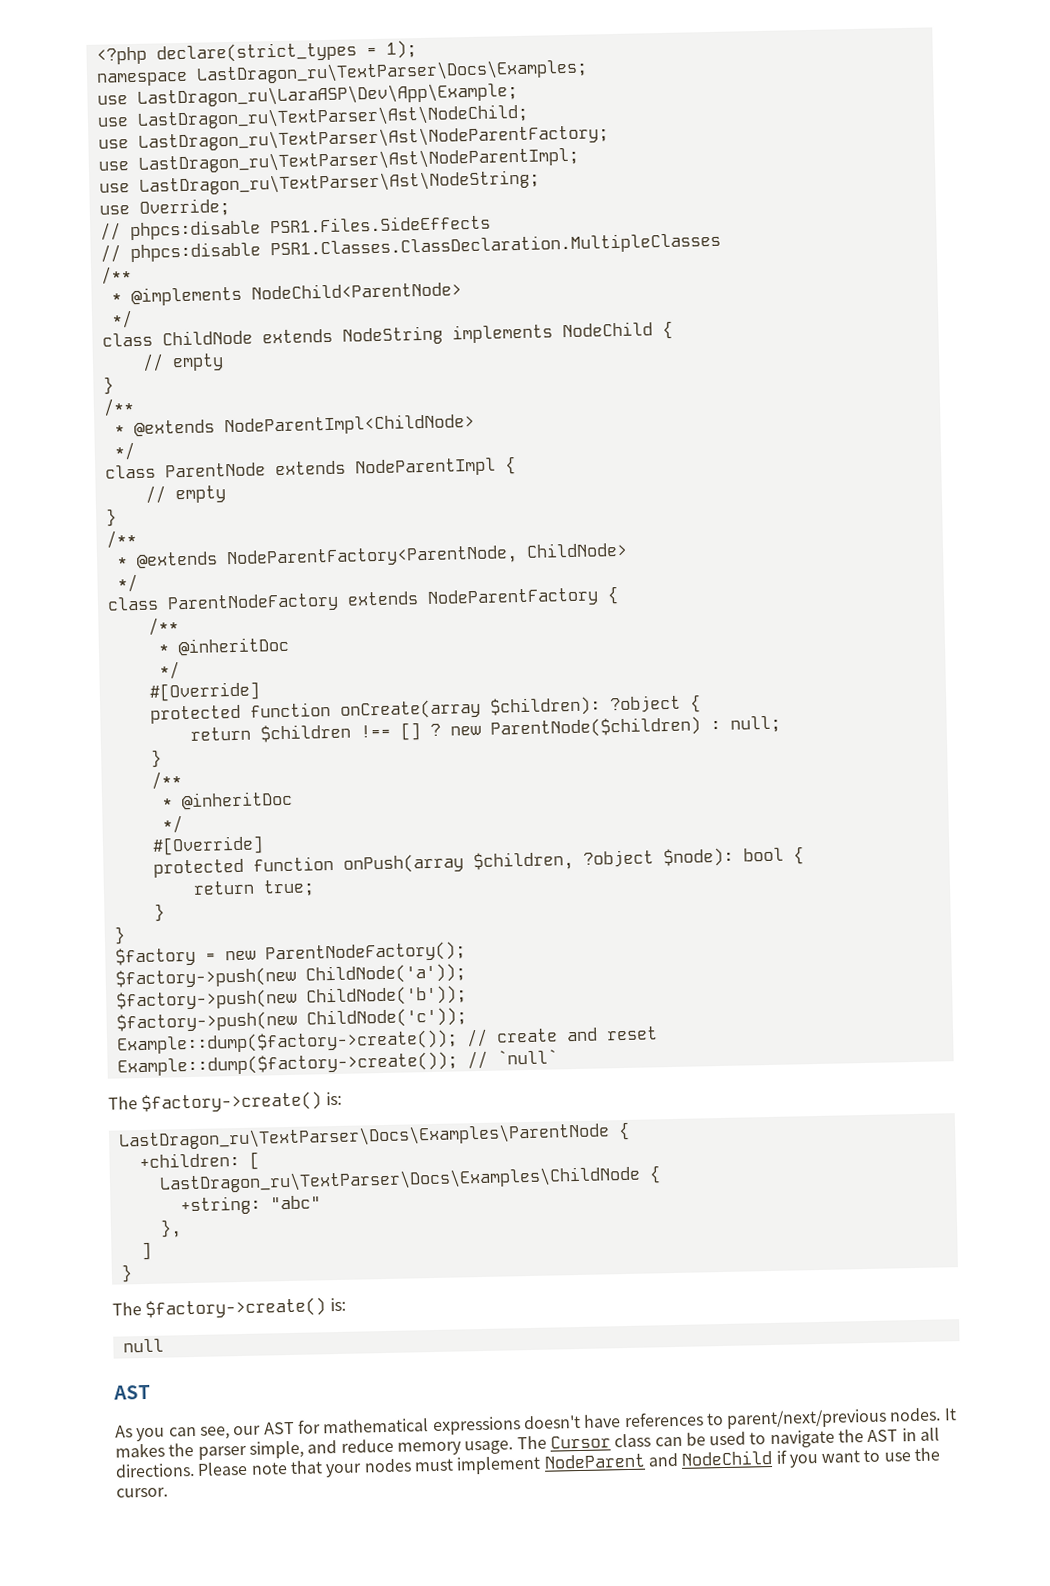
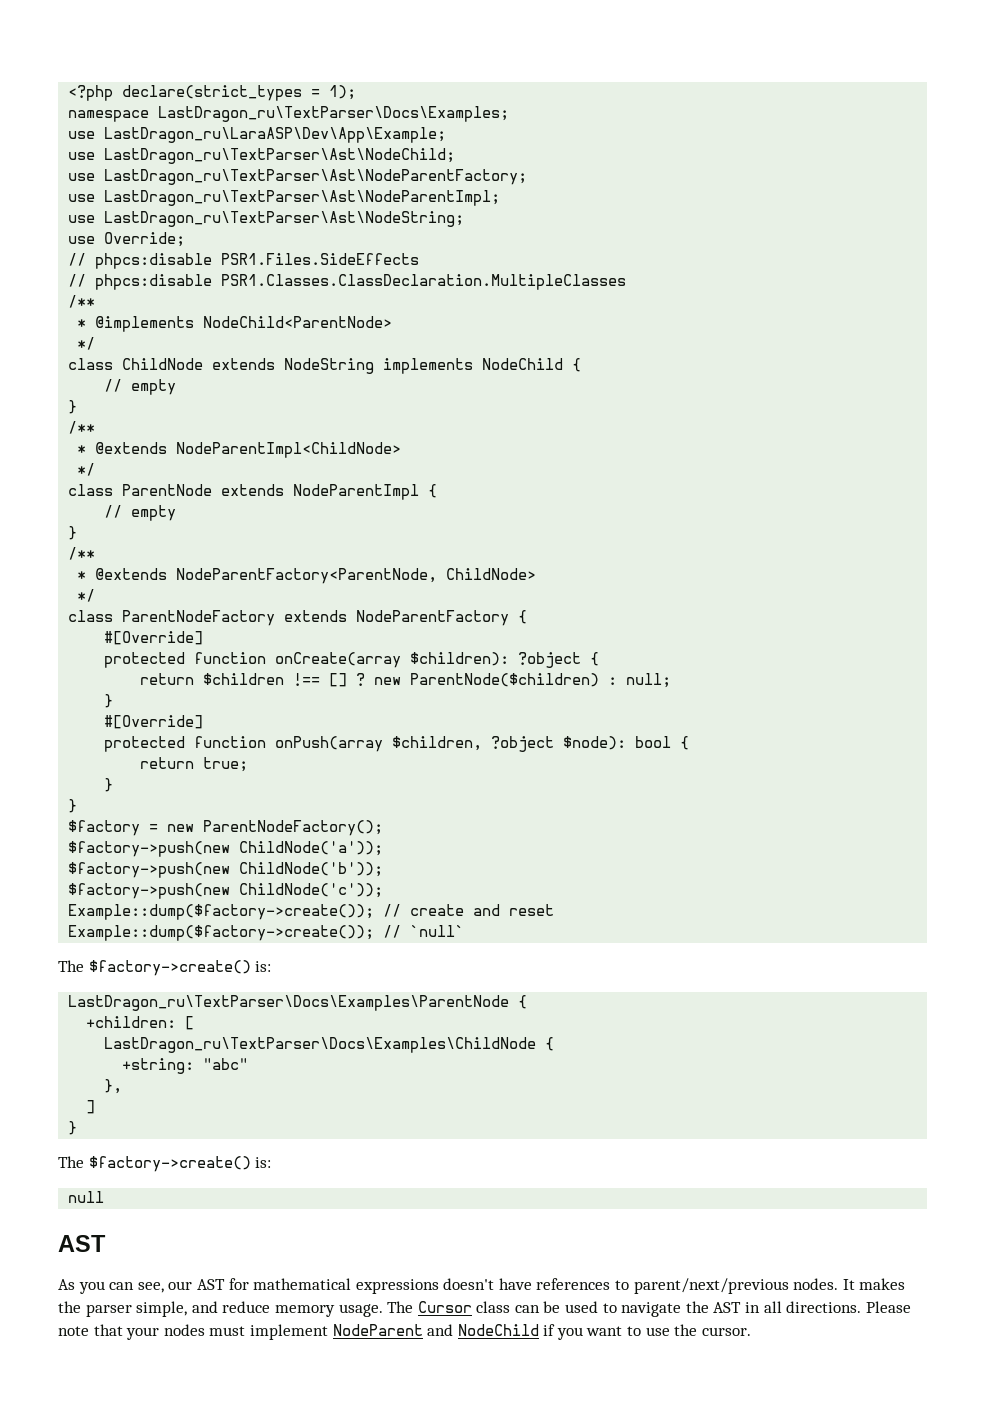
[147,617,179,636] [157,636,290,657] [158,661,180,680] // /** // * @inheritDoc // */ -> (528, 617) none
[150,771,182,790] [161,790,293,811] [161,815,183,834] // /** // * @inheritDoc // */ -> (114, 701) none

